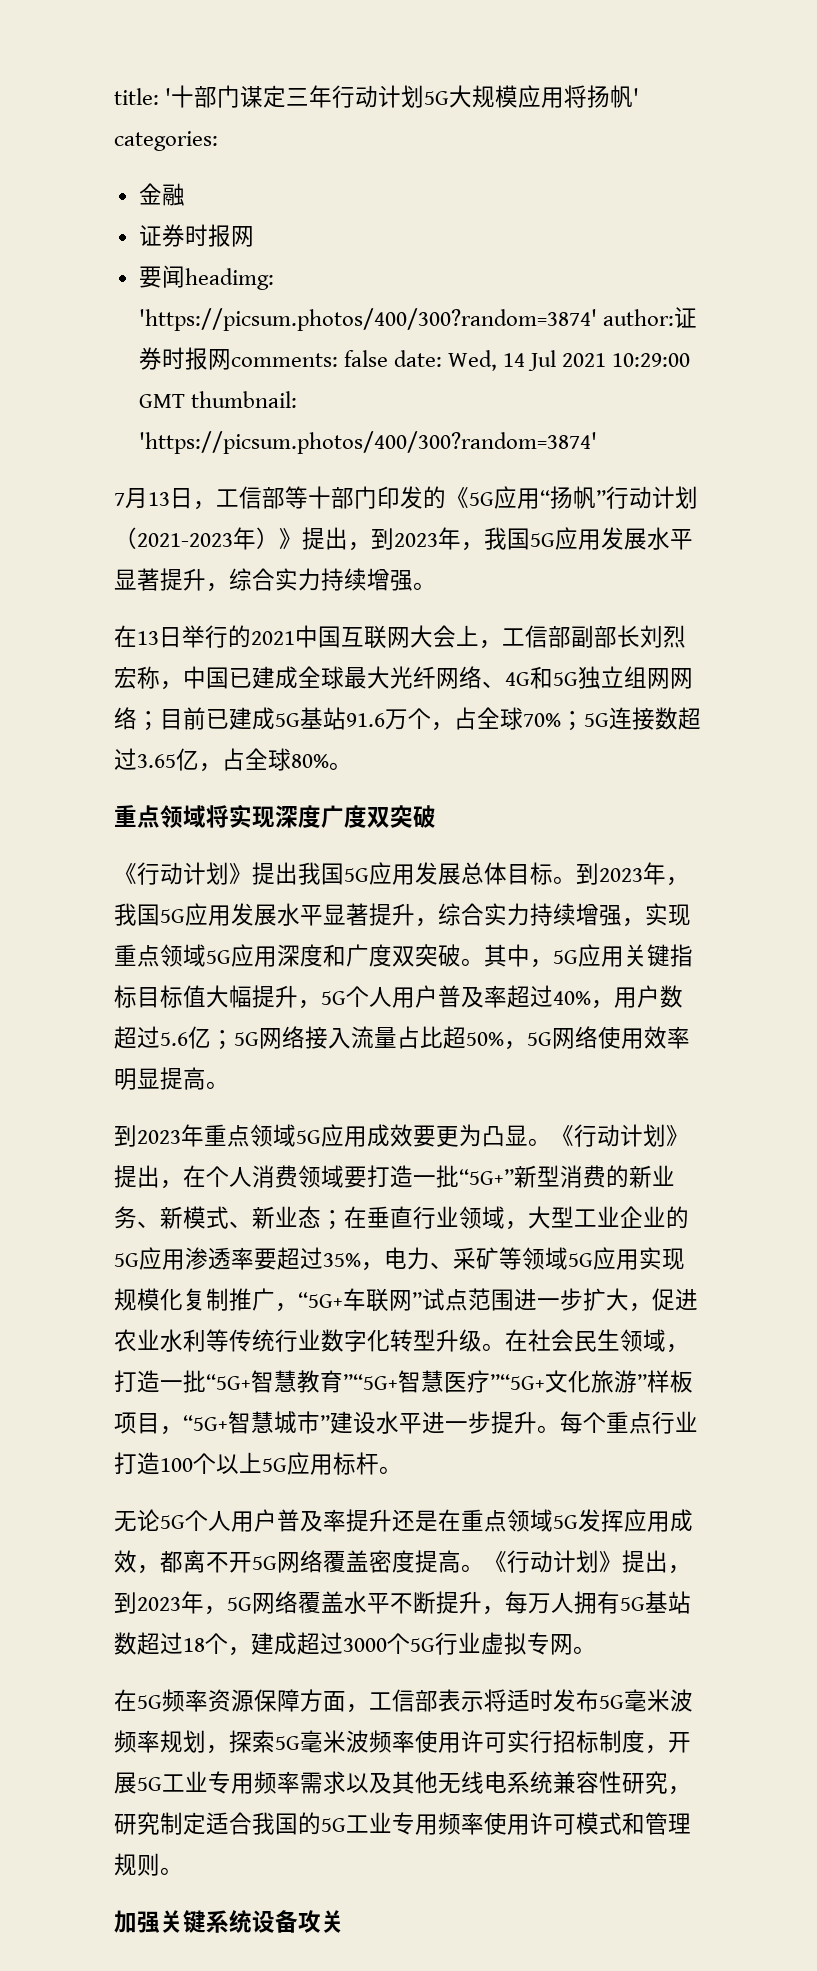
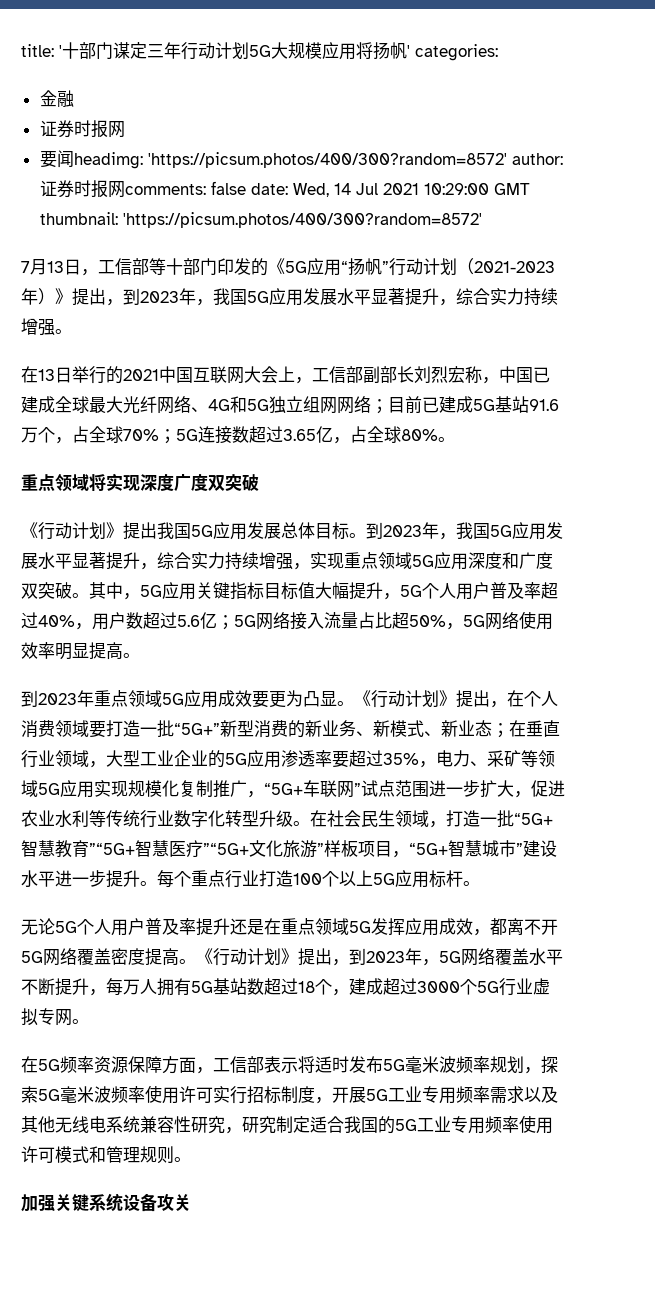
[138,308,597,331] 'https://picsum.photos/400/300?random=3874' -> [147,152,507,168] 'https://picsum.photos/400/300?random=8572'
[138,431,597,454] 'https://picsum.photos/400/300?random=3874' -> [122,212,482,228] 'https://picsum.photos/400/300?random=8572'

